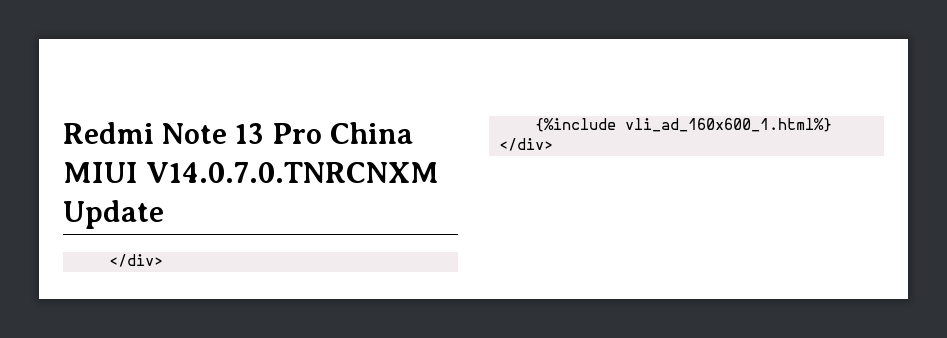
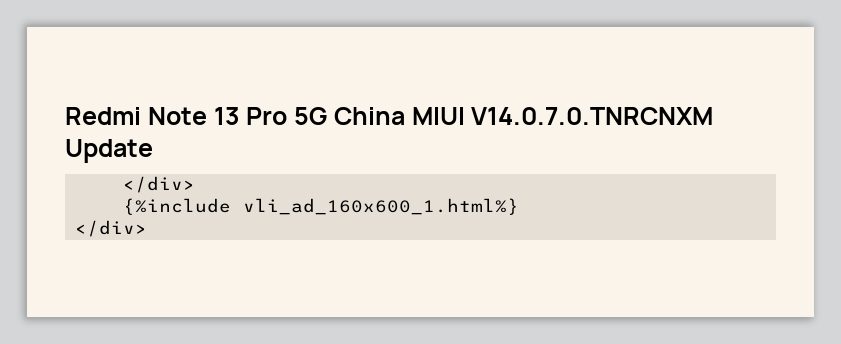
(323, 133) none -> [294,107,327,125] 5G

